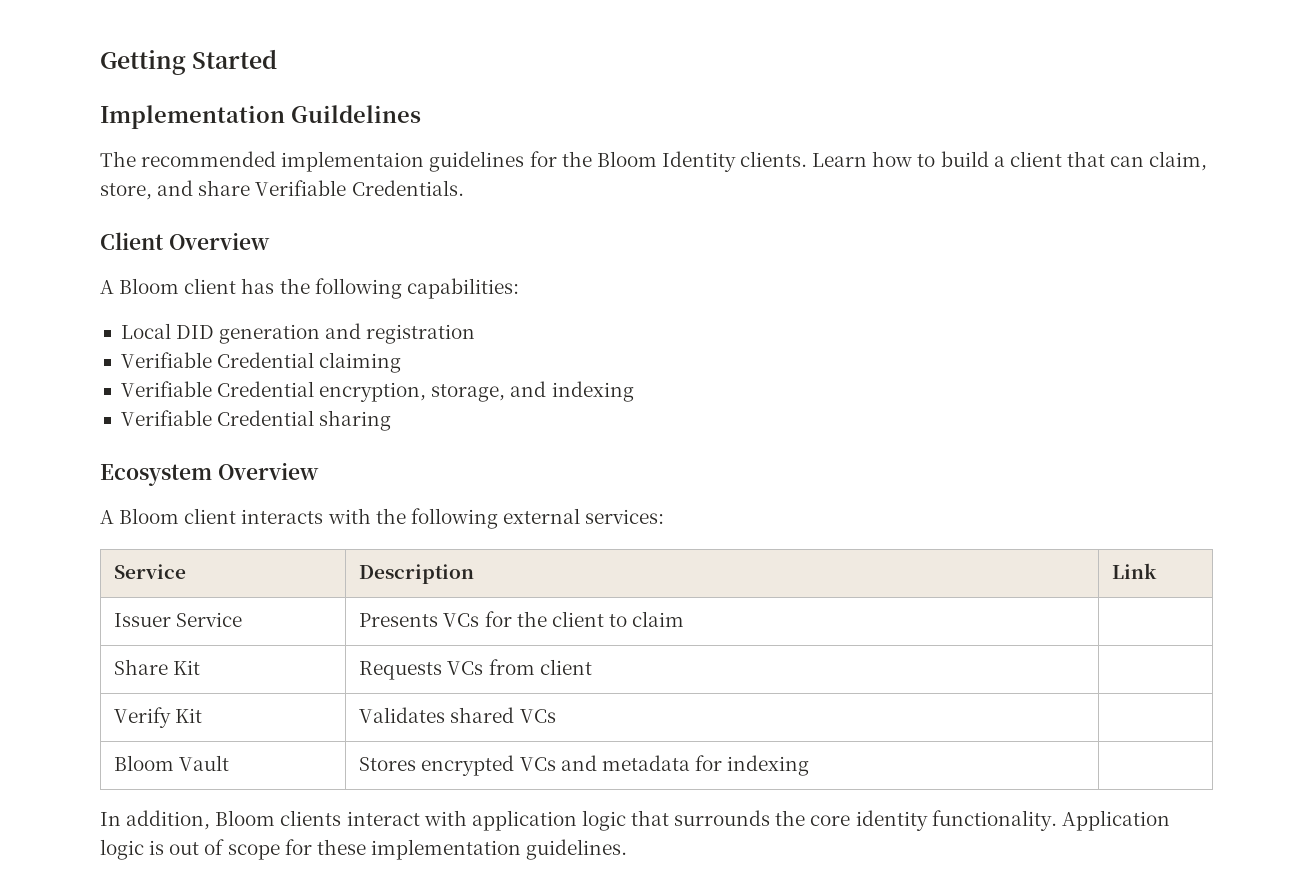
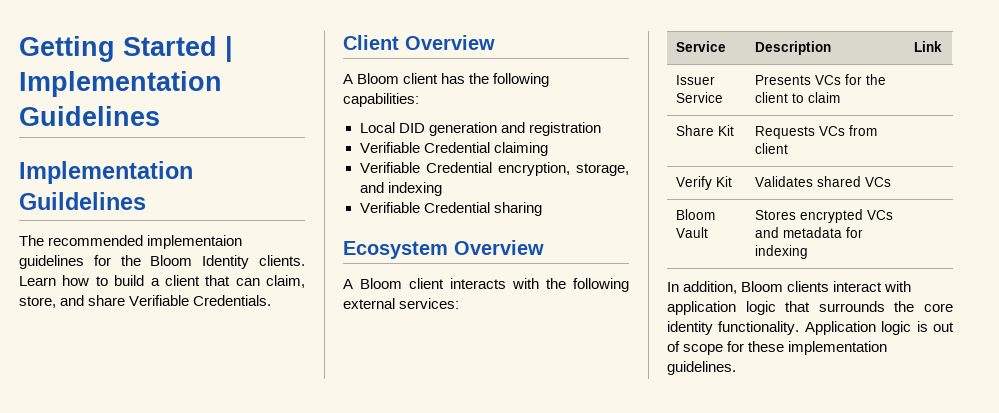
(278, 59) none -> [225,36,233,62] [19,71,222,97] [19,106,160,126] | Implementation Guidelines

